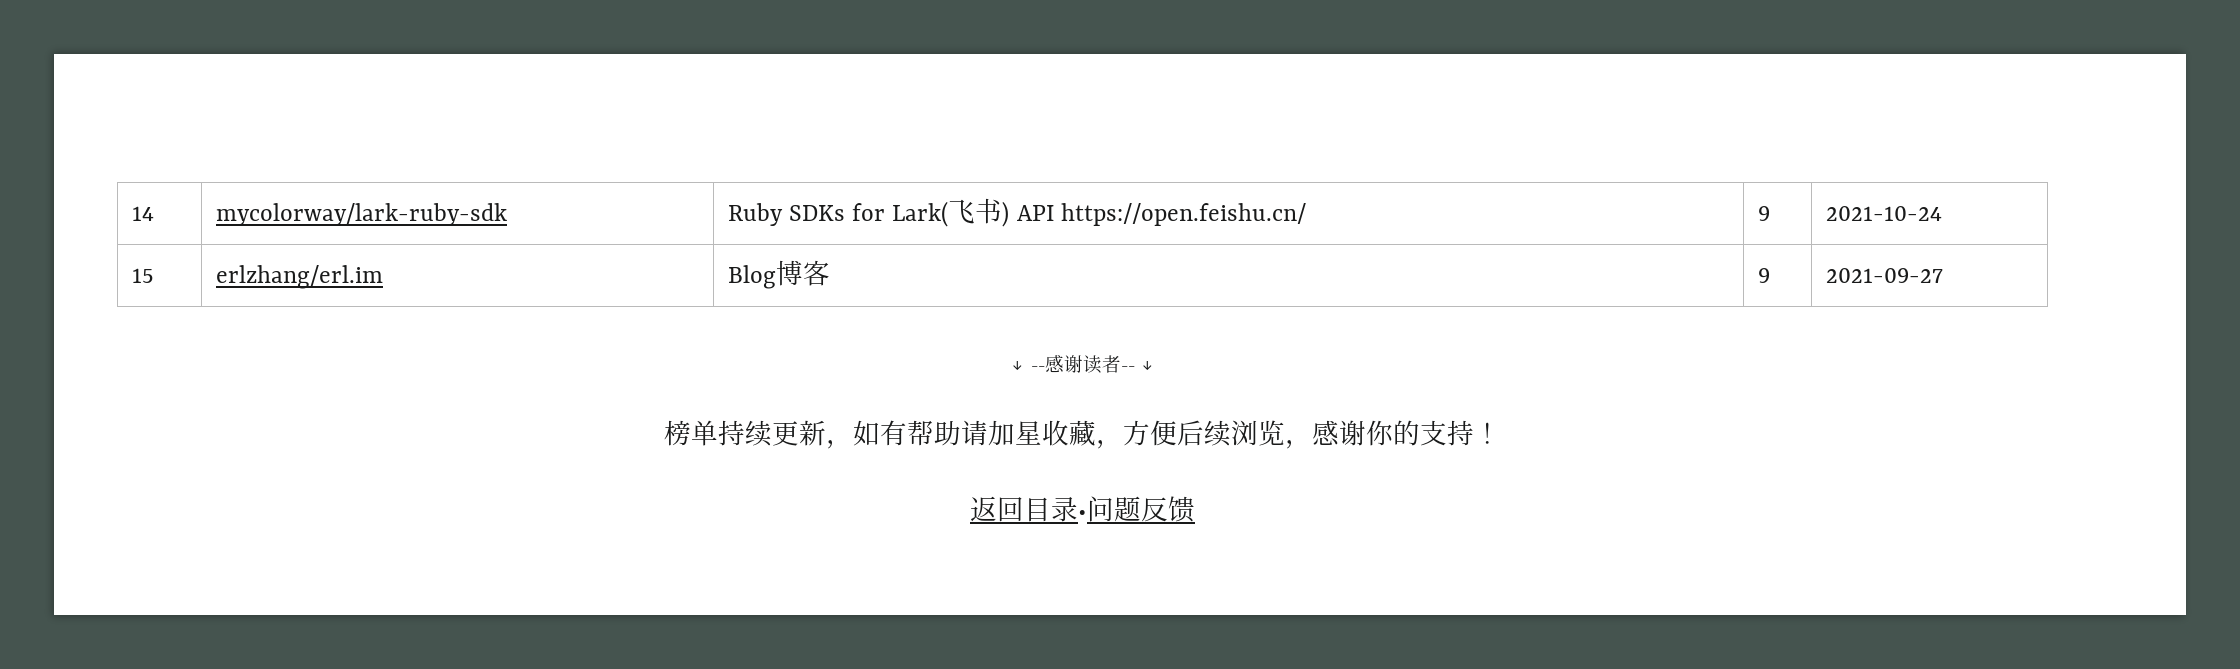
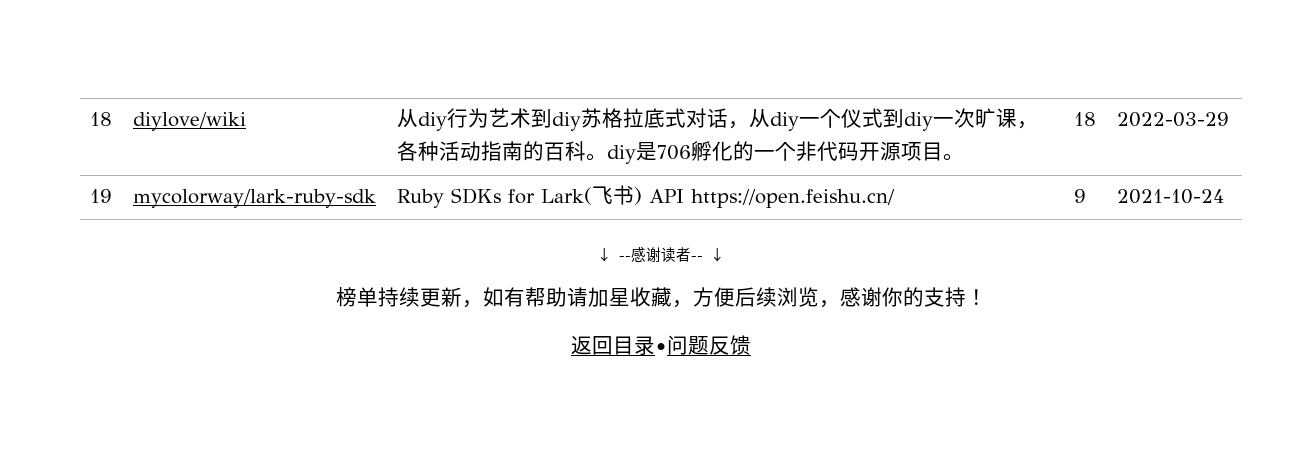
[131,206,154,221] 14 -> [90,112,113,126] [133,112,247,131] [397,108,1039,131] [397,141,965,164] [1074,112,1097,126] [1117,112,1230,127] [90,189,113,203] 18 | diylove/wiki | 从diy行为艺术到diy苏格拉底式对话，从diy一个仪式到diy一次旷课，各种活动指南的百科。diy是706孵化的一个非代码开源项目。 | 18 | 2022-03-29 // 19
[131,268,154,283] [215,265,383,289] [727,260,830,289] [1757,268,1770,283] [1825,268,1943,283] // 15 | erlzhang/erl.im | Blog博客 | 9 | 2021-09-27 -> (1225, 196) none

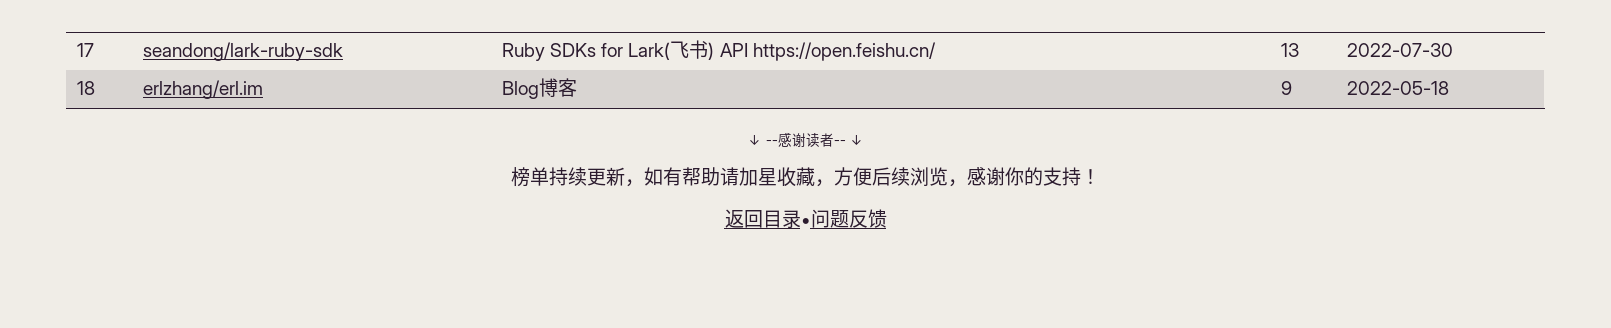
[90,112,113,126] [133,112,247,131] [397,108,1039,131] [397,141,965,164] [1074,112,1097,126] [1117,112,1230,127] [90,189,113,203] [133,189,377,208] 18 | diylove/wiki | 从diy行为艺术到diy苏格拉底式对话，从diy一个仪式到diy一次旷课，各种活动指南的百科。diy是706孵化的一个非代码开源项目。 | 18 | 2022-03-29 // 19 | mycolorway/lark-ruby-sdk -> [76,43,94,57] [142,42,343,61] 17 | seandong/lark-ruby-sdk
(896, 198) none -> [1280,43,1299,57] [1346,43,1453,57] [76,81,95,95] [142,80,263,99] [501,78,577,99] | 13 | 2022-07-30 // 18 | erlzhang/erl.im | Blog博客
[1117,189,1225,204] 2021-10-24 -> [1346,81,1449,95] 2022-05-18

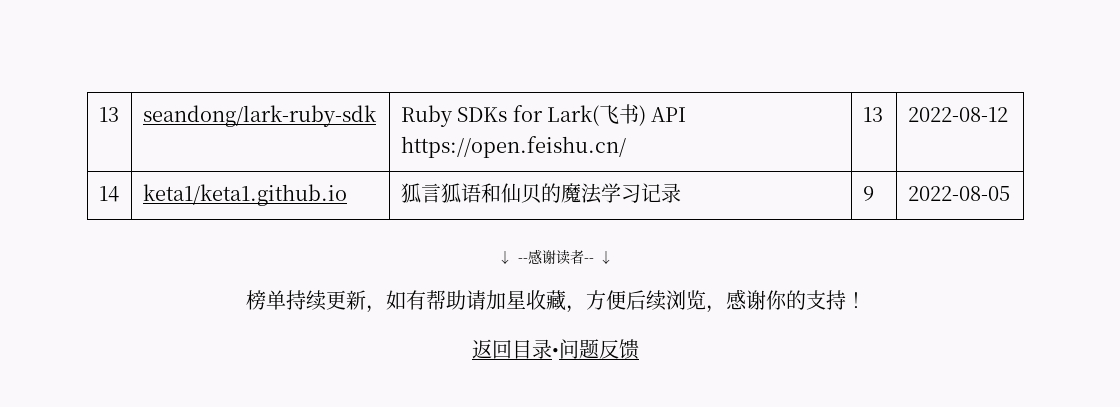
[76,43,94,57] 17 -> [98,107,119,122] 13
[1346,43,1453,57] [76,81,95,95] [142,80,263,99] [501,78,577,99] 2022-07-30 // 18 | erlzhang/erl.im | Blog博客 -> [907,107,1008,122] [98,186,119,202] [142,184,347,206] [400,183,681,204] 2022-08-12 // 14 | keta1/keta1.github.io | 狐言狐语和仙贝的魔法学习记录
[1346,81,1449,95] 2022-05-18 -> [907,186,1010,201] 2022-08-05

